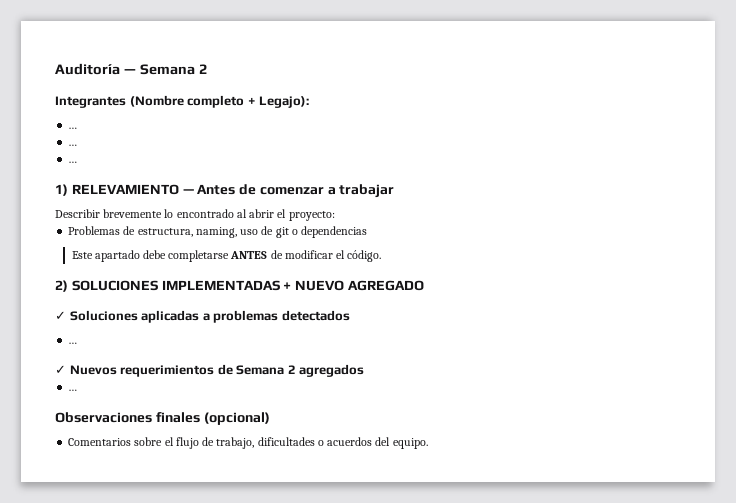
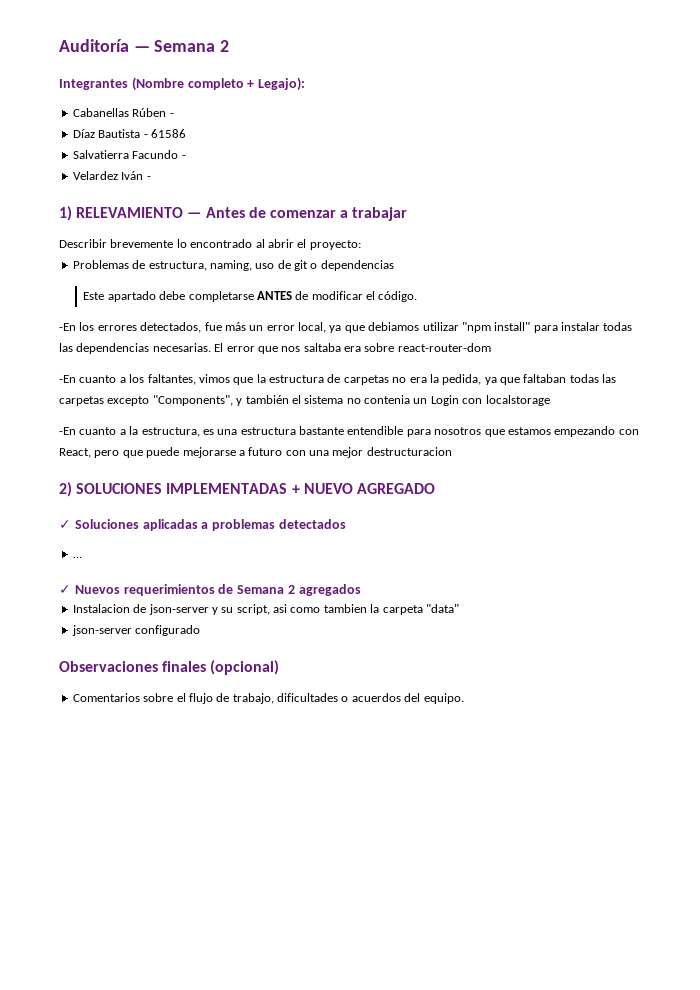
[68,127,78,129] [68,144,78,146] [68,161,78,163] … // … // … -> [72,108,174,117] [72,129,186,138] [72,150,186,159] [72,171,151,180] Cabanellas Rúben - // Díaz Bautista - 61586 // Salvatierra Facundo - // Velardez Iván -
(382, 256) none -> [59,322,633,333] [59,343,491,354] [59,374,617,385] [59,395,550,406] [59,426,639,437] [59,447,452,458] // -En los errores detectados, fue más un error local, ya que debiamos utilizar "npm install" para instalar todas las dependencias necesarias. El error que nos saltaba era sobre react-router-dom // -En cuanto a los faltantes, vimos que la estructura de carpetas no era la pedida, ya que faltaban todas las carpetas excepto "Components", y también el sistema no contenia un Login con localstorage // -En cuanto a la estructura, es una estructura bastante entendible para nosotros que estamos empezando con React, pero que puede mejorarse a futuro con una mejor destructuracion
[68,389,78,391] … -> [72,604,459,615] [71,625,201,636] Instalacion de json-server y su script, asi como tambien la carpeta "data" // json-server configurado

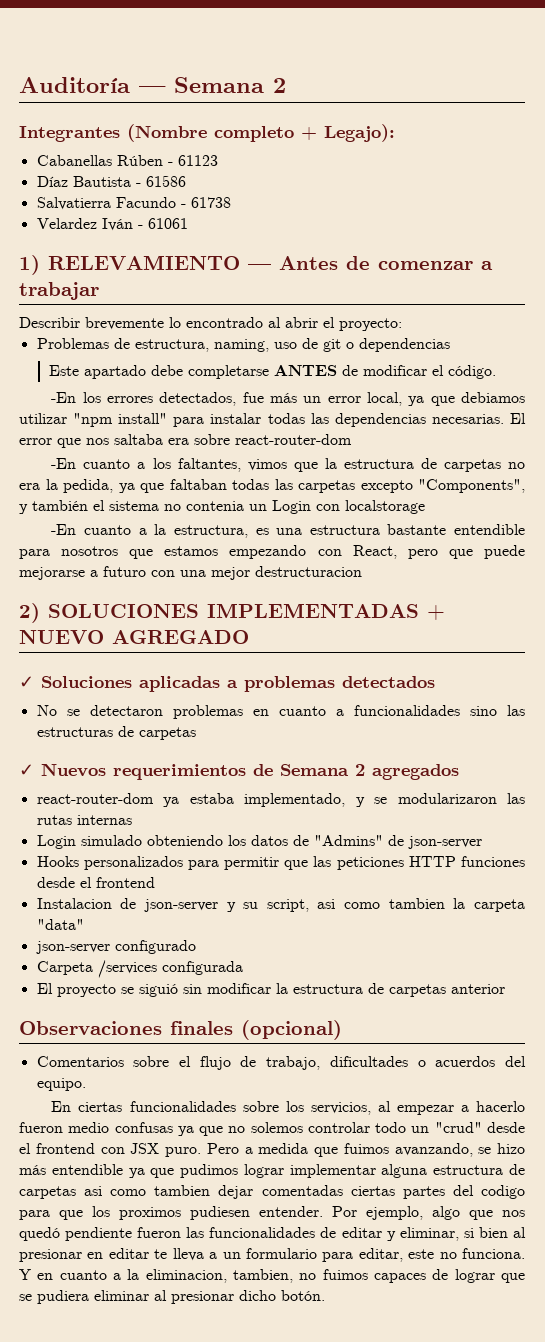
(174, 115) none -> [177,155,218,166] 61123
(186, 157) none -> [190,197,231,208] 61738
(151, 178) none -> [147,218,188,229] 61061
[72,556,82,558] … -> [36,705,525,719] [36,726,196,740] No se detectaron problemas en cuanto a funcionalidades sino las estructuras de carpetas
(361, 590) none -> [36,793,525,807] [36,815,132,825] [36,835,482,849] [36,856,525,870] [36,877,155,888] // react-router-dom ya estaba implementado, y se modularizaron las rutas internas // Login simulado obteniendo los datos de "Admins" de json-server // Hooks personalizados para permitir que las peticiones HTTP funciones desde el frontend
(201, 630) none -> [36,960,243,978] [36,983,505,997] // Carpeta /services configurada // El proyecto se siguió sin modificar la estructura de carpetas anterior
(464, 698) none -> [51,1101,525,1115] [19,1122,525,1136] [19,1143,525,1157] [19,1164,525,1178] [19,1185,525,1199] [19,1206,525,1220] [19,1227,526,1241] [19,1248,525,1262] [19,1269,525,1283] [19,1290,325,1304] // En ciertas funcionalidades sobre los servicios, al empezar a hacerlo fueron medio confusas ya que no solemos controlar todo un "crud" desde el frontend con JSX puro. Pero a medida que fuimos avanzando, se hizo más entendible ya que pudimos lograr implementar alguna estructura de carpetas asi como tambien dejar comentadas ciertas partes del codigo para que los proximos pudiesen entender. Por ejemplo, algo que nos quedó pendiente fueron las funcionalidades de editar y eliminar, si bien al presionar en editar te lleva a un formulario para editar, este no funciona. Y en cuanto a la eliminacion, tambien, no fuimos capaces de lograr que se pudiera eliminar al presionar dicho botón.

